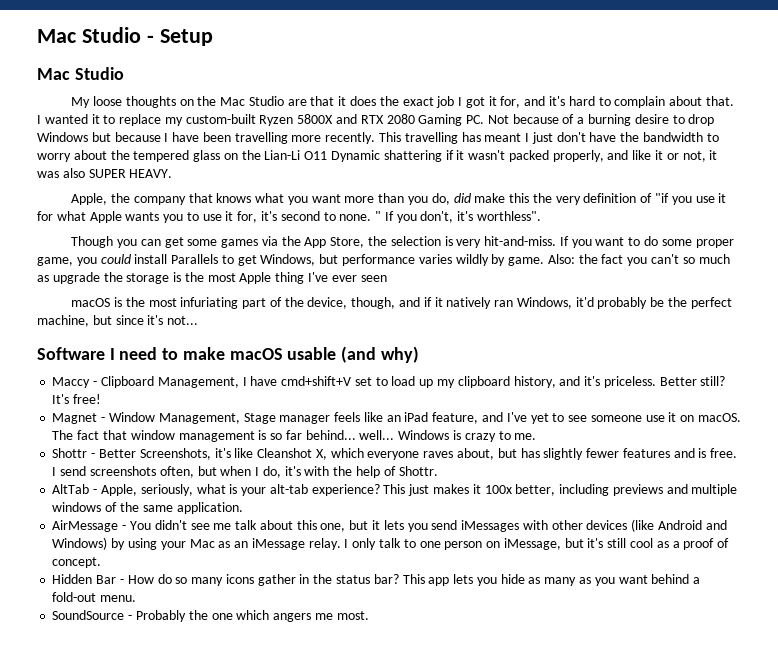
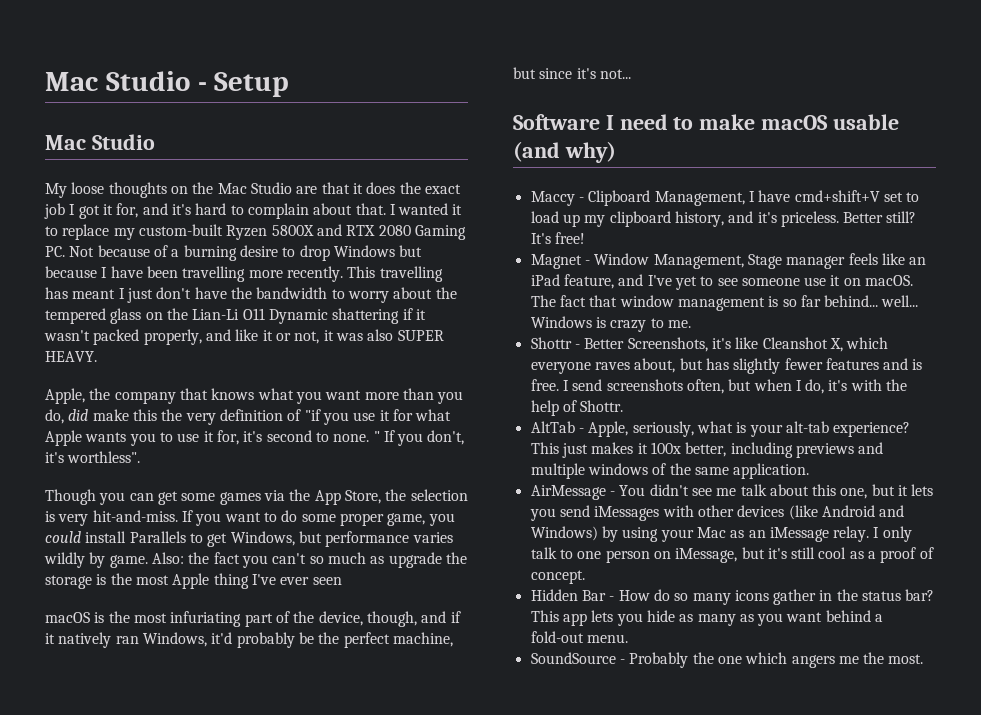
(333, 616) none -> [863,652,885,664] the

